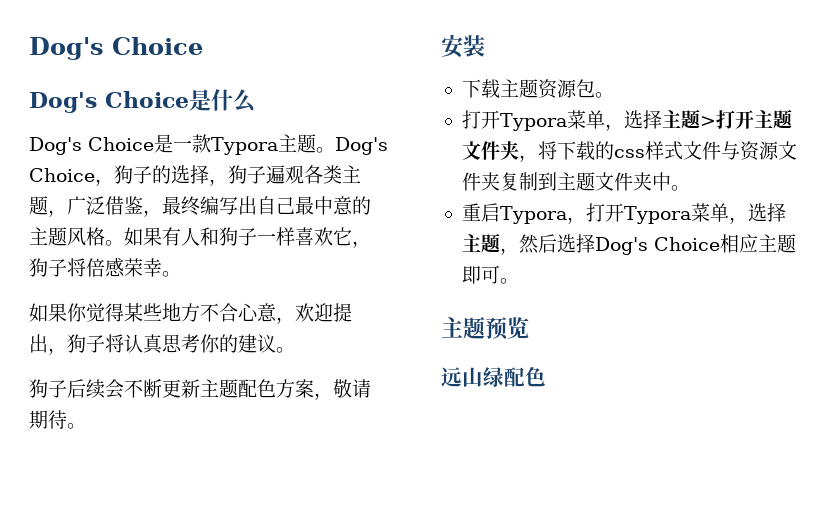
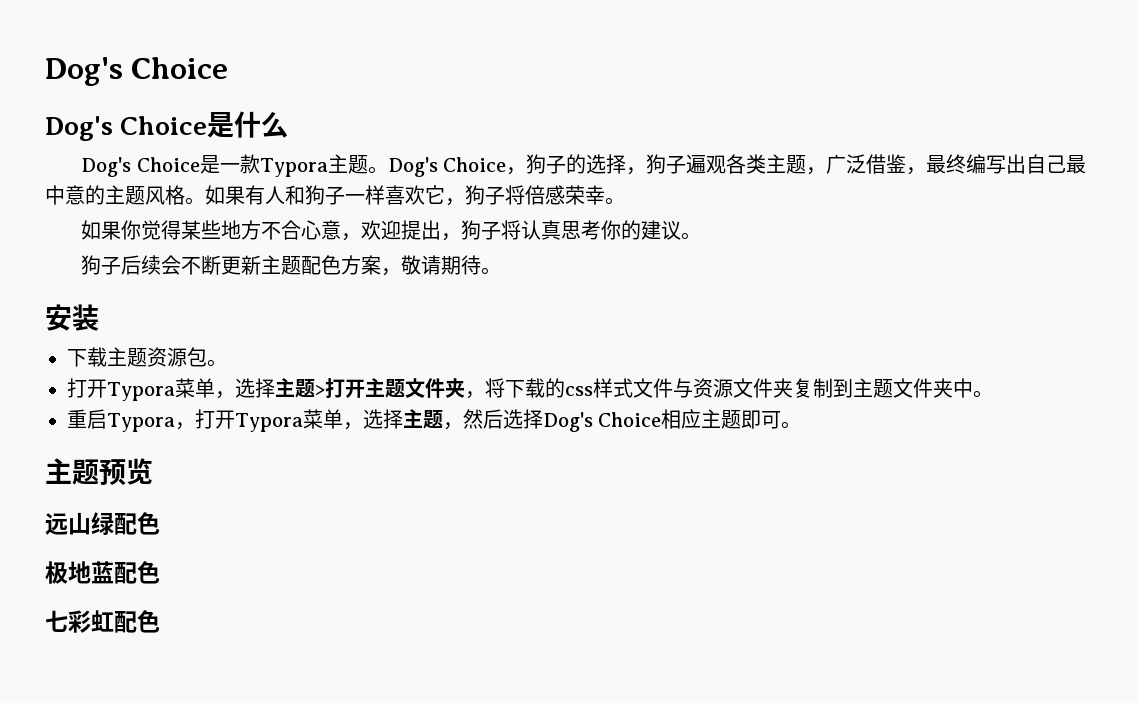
(546, 377) none -> [45,561,160,584] [45,610,160,633] // 极地蓝配色 // 七彩虹配色

